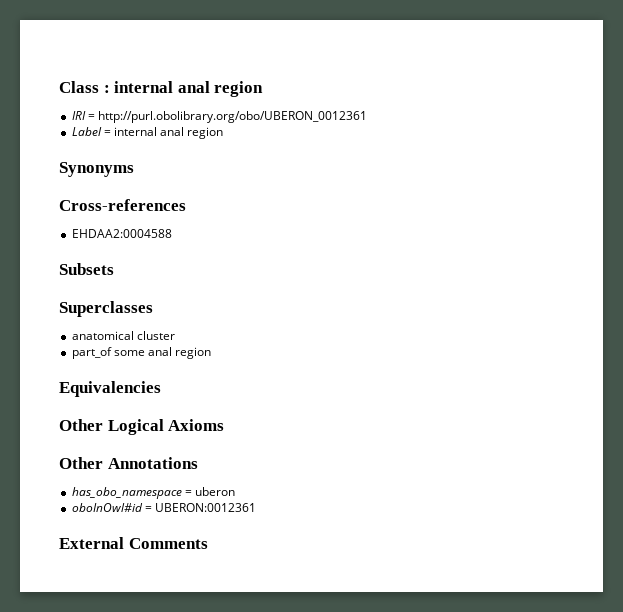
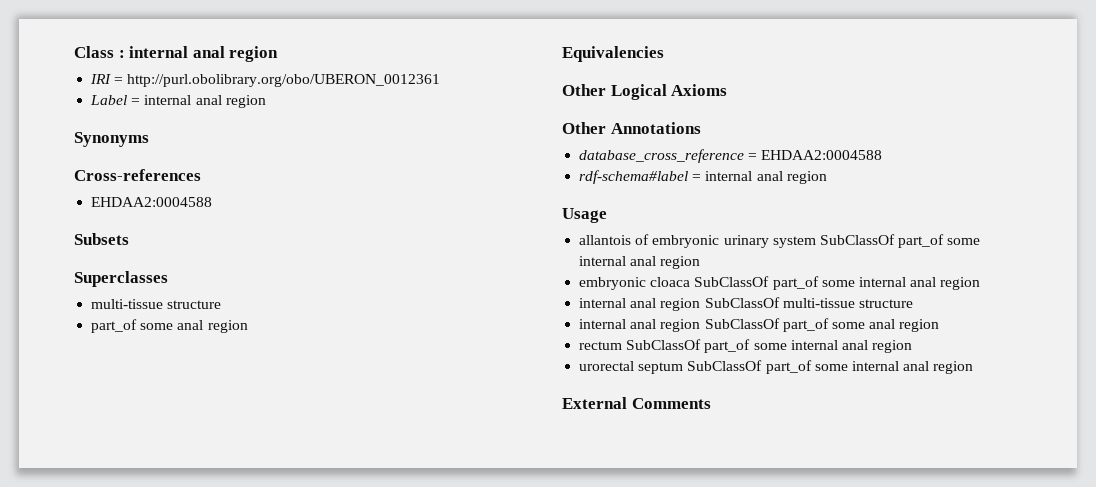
[71,331,175,340] anatomical cluster -> [91,299,222,309] multi-tissue structure
[71,487,235,499] [71,503,256,512] has_obo_namespace = uberon // oboInOwl#id = UBERON:0012361 -> [579,149,883,163] [579,170,827,184] [562,208,607,223] [579,234,981,248] [579,256,701,269] [579,276,981,290] [579,297,913,311] [579,318,940,332] [579,339,913,353] [579,360,974,374] database_cross_reference = EHDAA2:0004588 // rdf-schema#label = internal anal region // Usage // allantois of embryonic urinary system SubClassOf part_of some internal anal region // embryonic cloaca SubClassOf part_of some internal anal region // internal anal region SubClassOf multi-tissue structure // internal anal region SubClassOf part_of some anal region // rectum SubClassOf part_of some internal anal region // urorectal septum SubClassOf part_of some internal anal region

